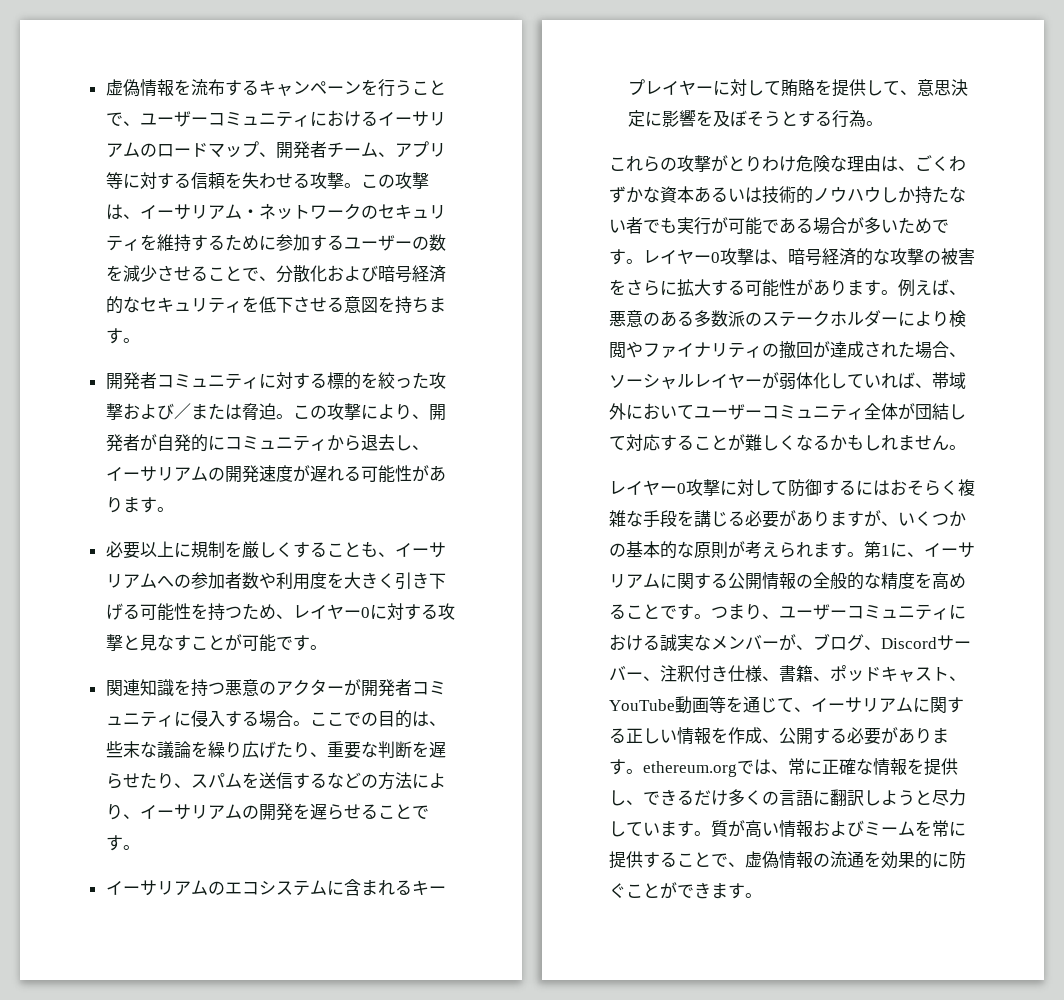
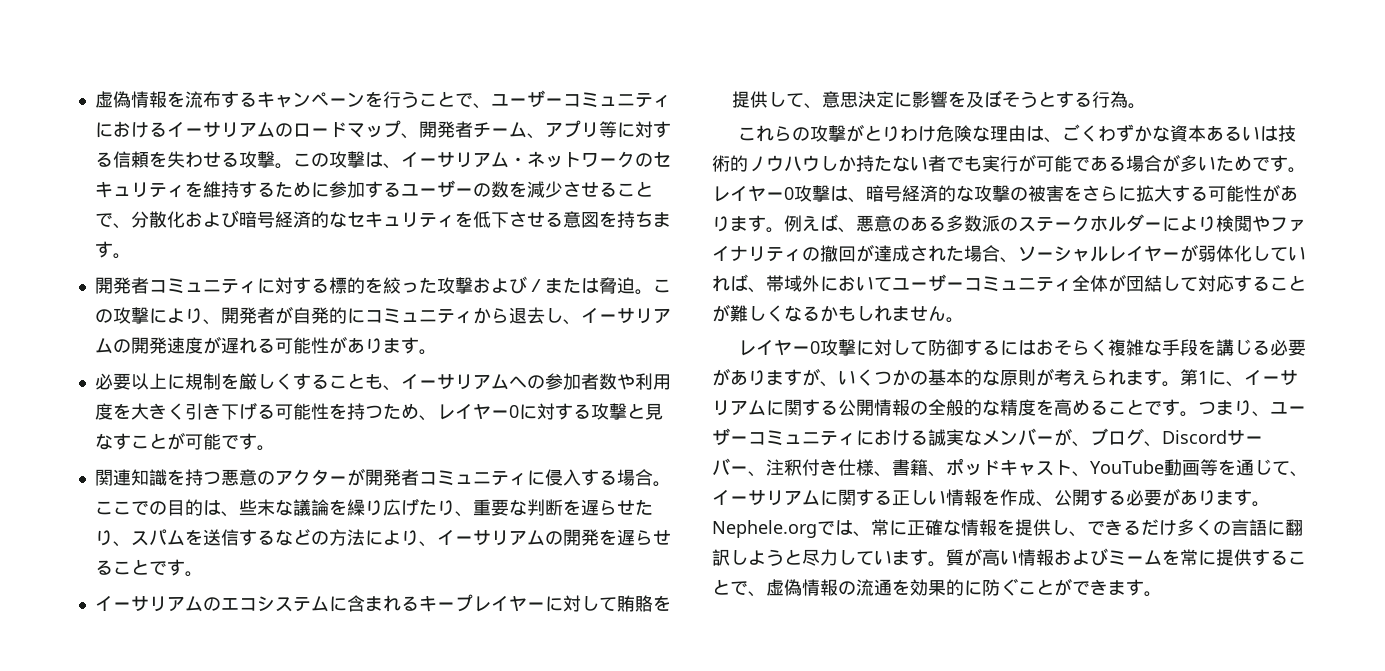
[643,761,737,777] ethereum.org -> [712,520,817,538] Nephele.org

